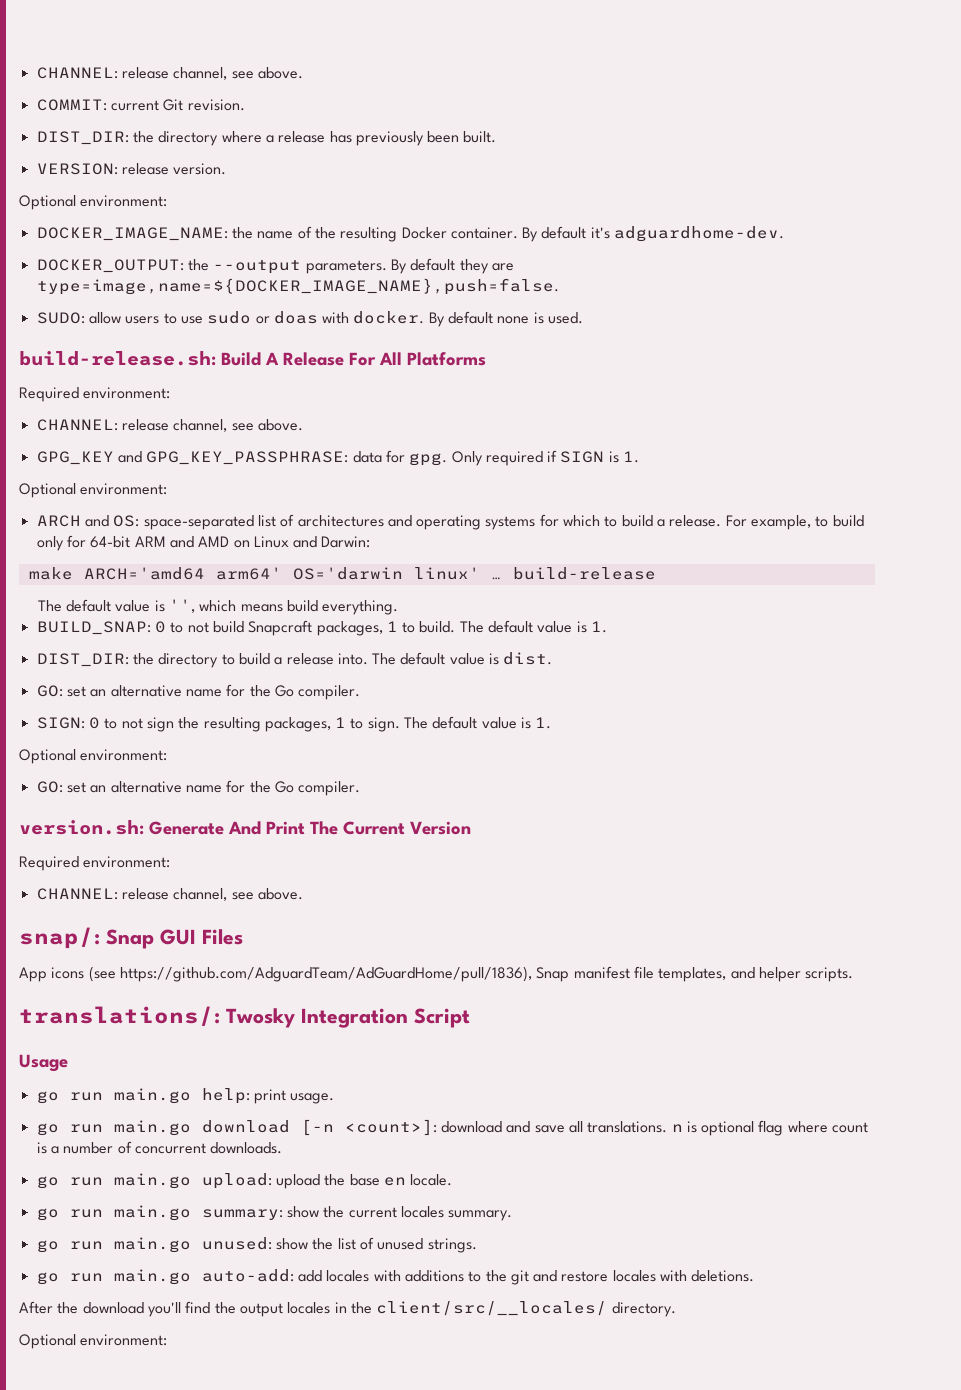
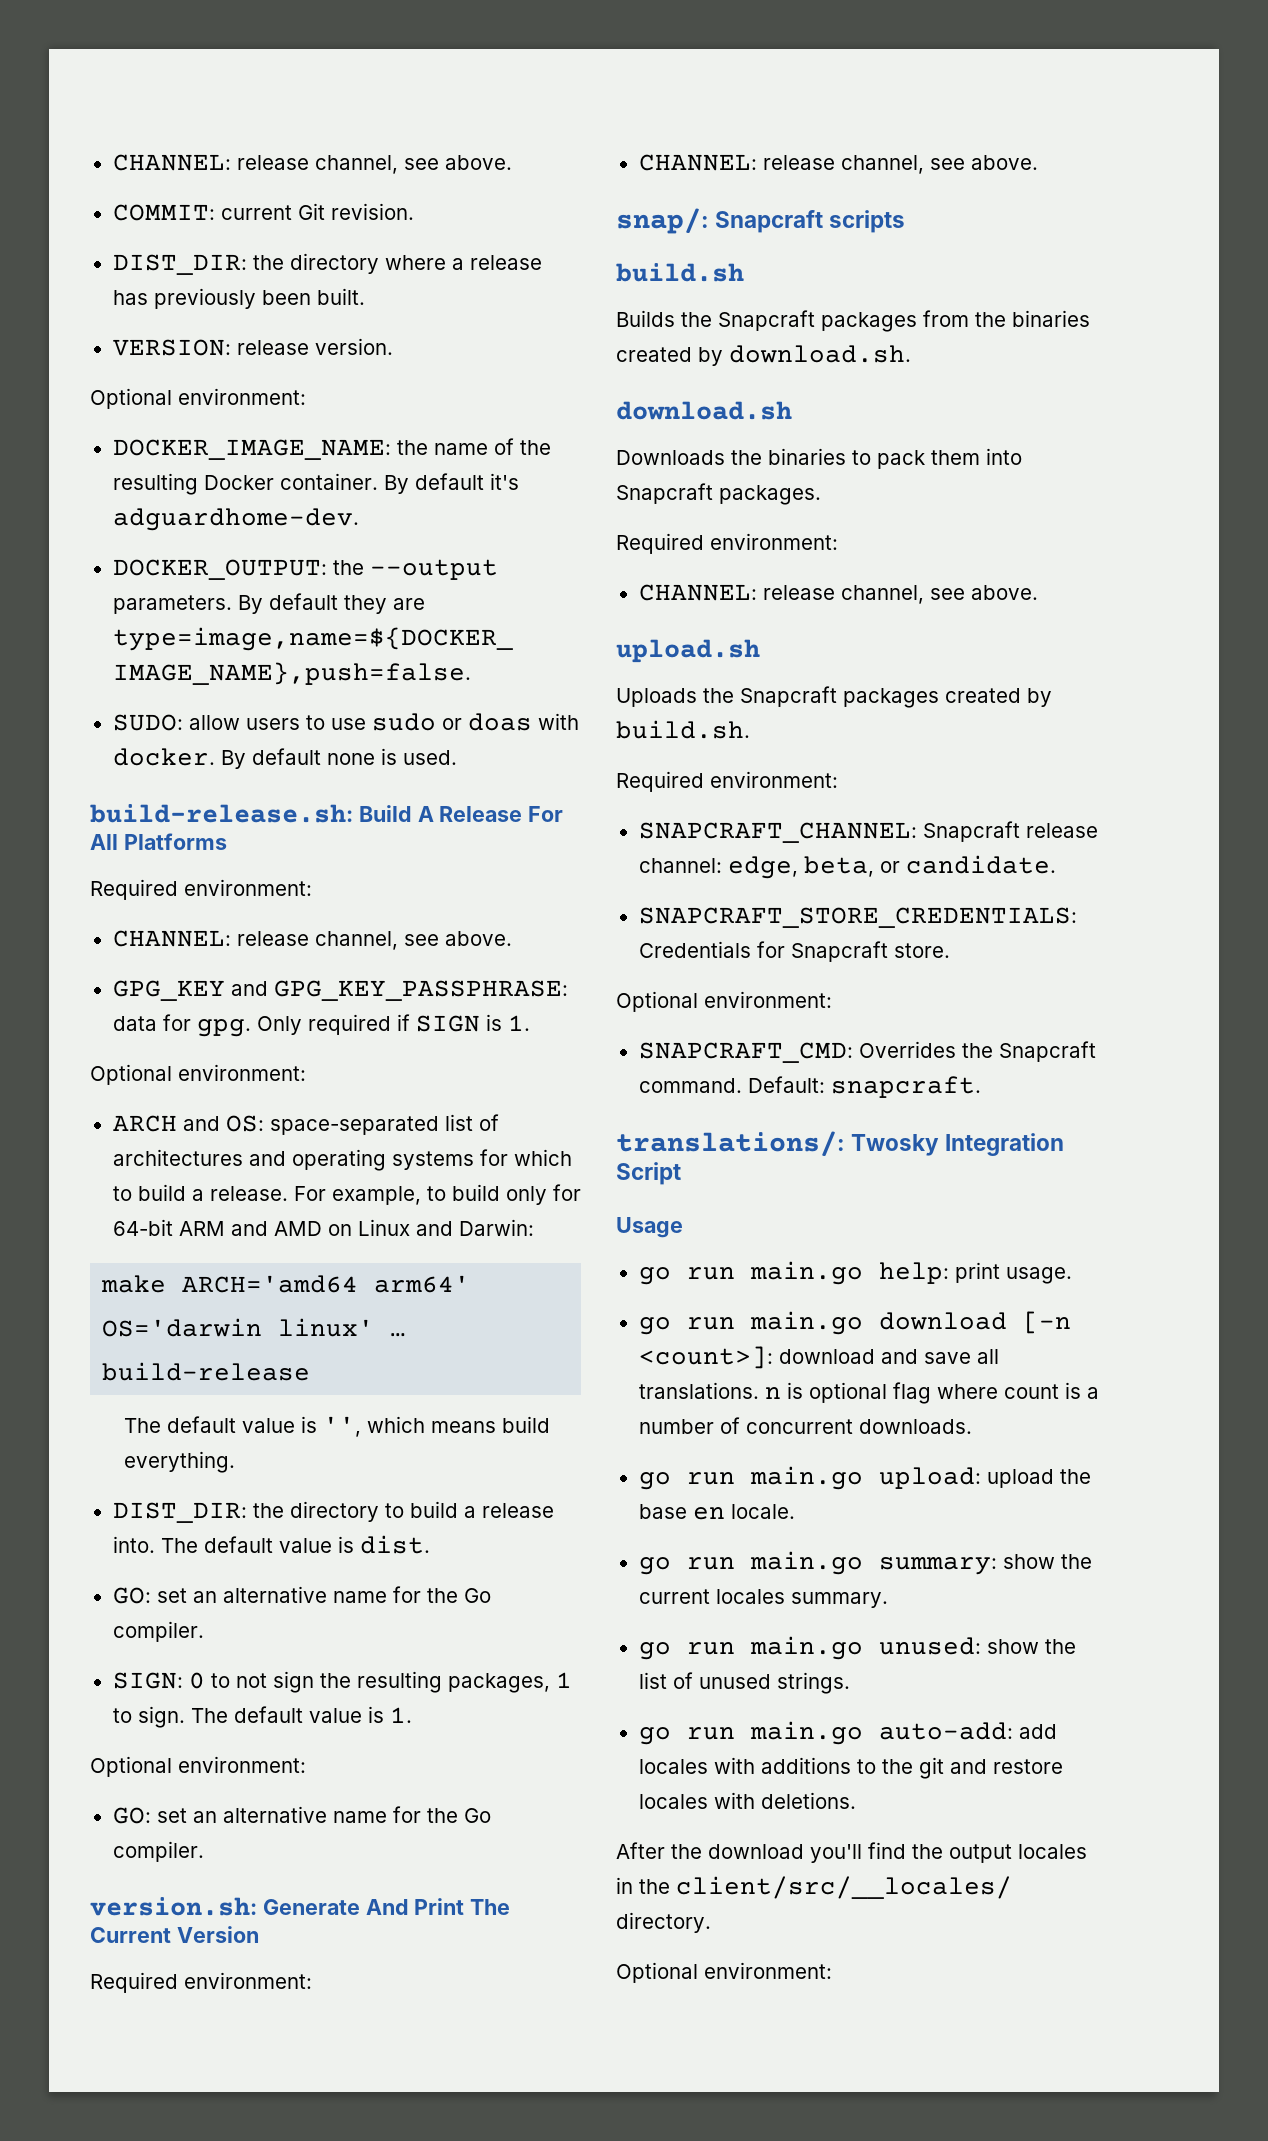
[36,620,608,636] // BUILD_SNAP: 0 to not build Snapcraft packages, 1 to build. The default value is 1. -> (235, 1462) none
[106,929,243,949] [19,966,854,982] Snap GUI Files // App icons (see https://github.com/AdguardTeam/AdGuardHome/pull/1836), Snap manifest file templates, and helper scripts. -> [715,210,906,233] [616,263,744,282] [616,310,1090,332] [616,345,911,366] [616,401,792,420] [616,448,1022,469] [616,483,821,505] [616,533,838,554] [638,584,1038,604] [616,639,760,663] [616,686,1052,708] [616,720,750,739] [616,771,838,792] [638,821,1098,843] [638,855,1056,879] [638,907,1077,928] [638,941,950,962] [616,991,832,1012] [638,1041,1096,1063] [638,1076,981,1098] Snapcraft scripts // build.sh // Builds the Snapcraft packages from the binaries created by download.sh. // download.sh // Downloads the binaries to pack them into Snapcraft packages. // Required environment: // CHANNEL: release channel, see above. // upload.sh // Uploads the Snapcraft packages created by build.sh. // Required environment: // SNAPCRAFT_CHANNEL: Snapcraft release channel: edge, beta, or candidate. // SNAPCRAFT_STORE_CREDENTIALS: Credentials for Snapcraft store. // Optional environment: // SNAPCRAFT_CMD: Overrides the Snapcraft command. Default: snapcraft.

